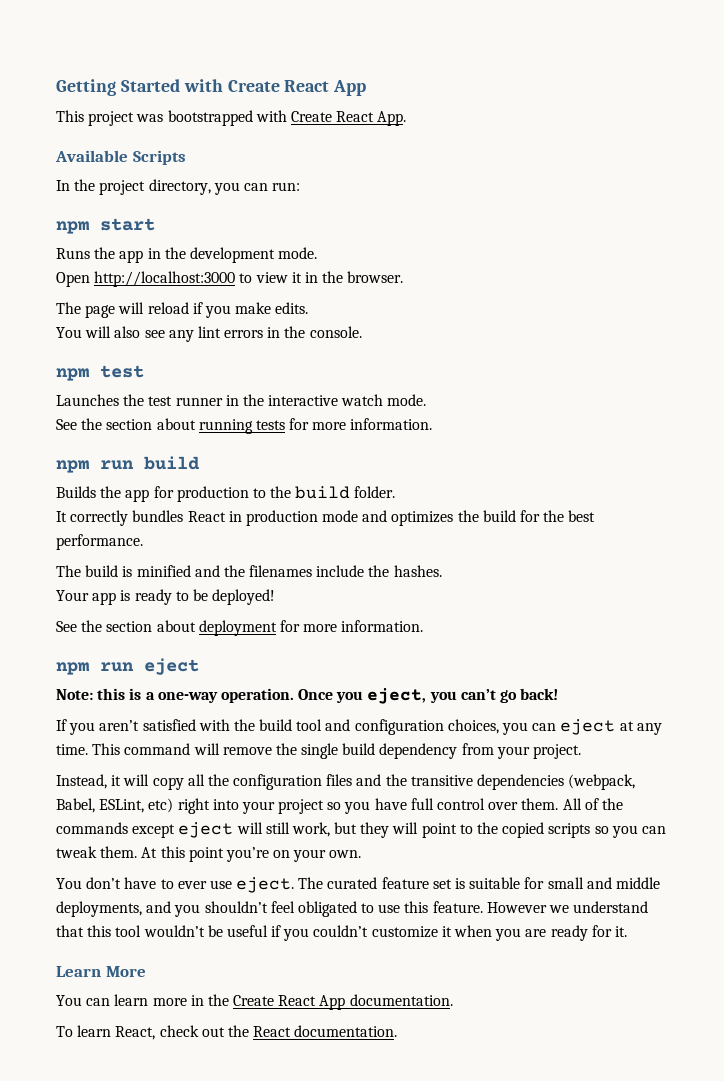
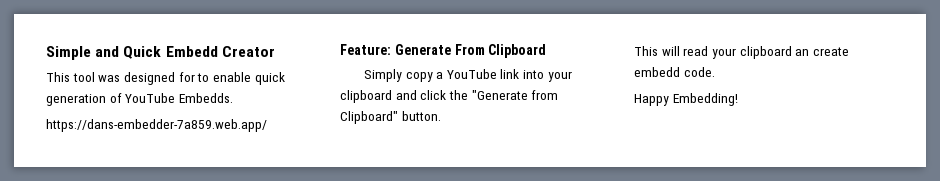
[56,79,367,96] [56,110,407,126] [55,150,186,165] [56,179,301,195] [56,218,155,234] [56,247,318,263] [56,271,404,287] [56,302,309,318] [56,326,362,342] [56,365,144,381] [56,394,427,406] [56,418,433,434] [56,456,200,473] [56,486,396,502] [56,510,596,526] [56,534,143,550] [56,565,442,577] [56,589,276,605] [56,620,424,636] [56,658,199,675] [56,688,559,704] [56,719,662,735] [56,743,582,759] [56,774,636,790] [56,798,623,814] [56,822,666,838] [56,846,362,862] [56,877,660,893] [56,901,649,917] [56,925,627,941] [56,966,146,977] [56,994,453,1010] [56,1025,398,1040] Getting Started with Create React App // This project was bootstrapped with Create React App. // Available Scripts // In the project directory, you can run: // npm start // Runs the app in the development mode. // Open http://localhost:3000 to view it in the browser. // The page will reload if you make edits. // You will also see any lint errors in the console. // npm test // Launches the test runner in the interactive watch mode. // See the section about running tests for more information. // npm run build // Builds the app for production to the build folder. // It correctly bundles React in production mode and optimizes the build for the best performance. // The build is minified and the filenames include the hashes. // Your app is ready to be deployed! // See the section about deployment for more information. // npm run eject // Note: this is a one-way operation. Once you eject, you can’t go back! // If you aren’t satisfied with the build tool and configuration choices, you can eject at any time. This command will remove the single build dependency from your project. // Instead, it will copy all the configuration files and the transitive dependencies (webpack, Babel, ESLint, etc) right into your project so you have full control over them. All of the commands except eject will still work, but they will point to the copied scripts so you can tweak them. At this point you’re on your own. // You don’t have to ever use eject. The curated feature set is suitable for small and middle deployments, and you shouldn’t feel obligated to use this feature. However we understand that this tool wouldn’t be useful if you couldn’t customize it when you are ready for it. // Learn More // You can learn more in the Create React App documentation. // To learn React, check out the React documentation. -> [46,46,275,60] [46,72,285,85] [46,93,233,106] [46,119,267,132] [340,44,547,58] [363,69,572,82] [340,90,559,103] [340,111,441,124] [634,46,849,59] [634,67,715,77] [634,93,738,106] Simple and Quick Embedd Creator // This tool was designed for to enable quick generation of YouTube Embedds. // https://dans-embedder-7a859.web.app/ // Feature: Generate From Clipboard // Simply copy a YouTube link into your clipboard and click the "Generate from Clipboard" button. // This will read your clipboard an create embedd code. // Happy Embedding!

